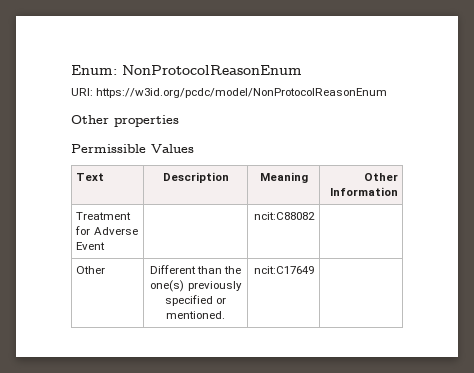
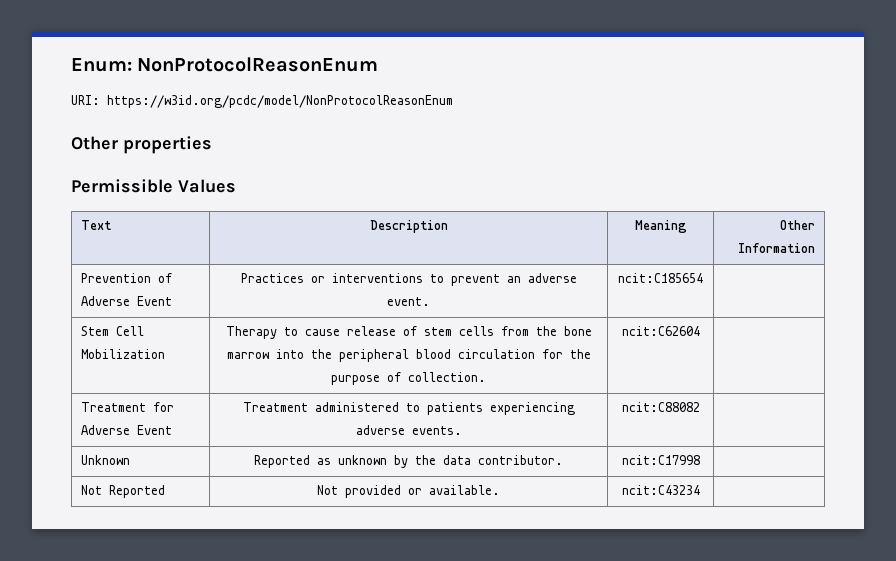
[76,212,132,220] [75,226,138,235] [76,242,106,250] [253,212,315,220] [76,266,106,274] [149,265,242,274] [150,280,242,292] [164,295,227,306] [166,311,225,319] [253,266,314,274] Treatment for Adverse Event | | ncit:C88082 | // Other | Different than the one(s) previously specified or mentioned. | ncit:C17649 -> [80,273,172,283] [80,296,172,306] [240,273,577,286] [387,297,430,306] [618,273,703,283] [80,326,144,336] [80,349,165,359] [225,326,592,339] [226,349,591,362] [331,372,486,385] [621,326,700,336] [80,402,174,412] [80,425,172,435] [242,402,575,415] [355,425,462,435] [621,402,700,412] [80,455,130,465] [254,455,563,468] [621,455,700,465] [80,485,165,498] [317,485,500,498] [621,485,700,495] Prevention of Adverse Event | Practices or interventions to prevent an adverse event. | ncit:C185654 | // Stem Cell Mobilization | Therapy to cause release of stem cells from the bone marrow into the peripheral blood circulation for the purpose of collection. | ncit:C62604 | // Treatment for Adverse Event | Treatment administered to patients experiencing adverse events. | ncit:C88082 | // Unknown | Reported as unknown by the data contributor. | ncit:C17998 | // Not Reported | Not provided or available. | ncit:C43234

